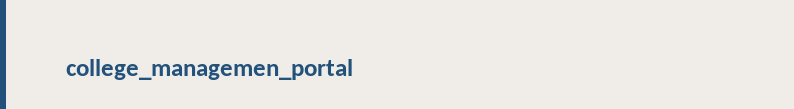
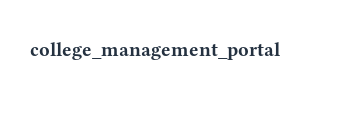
[66,59,353,80] college_managemen_portal -> [30,42,281,60] college_management_portal

